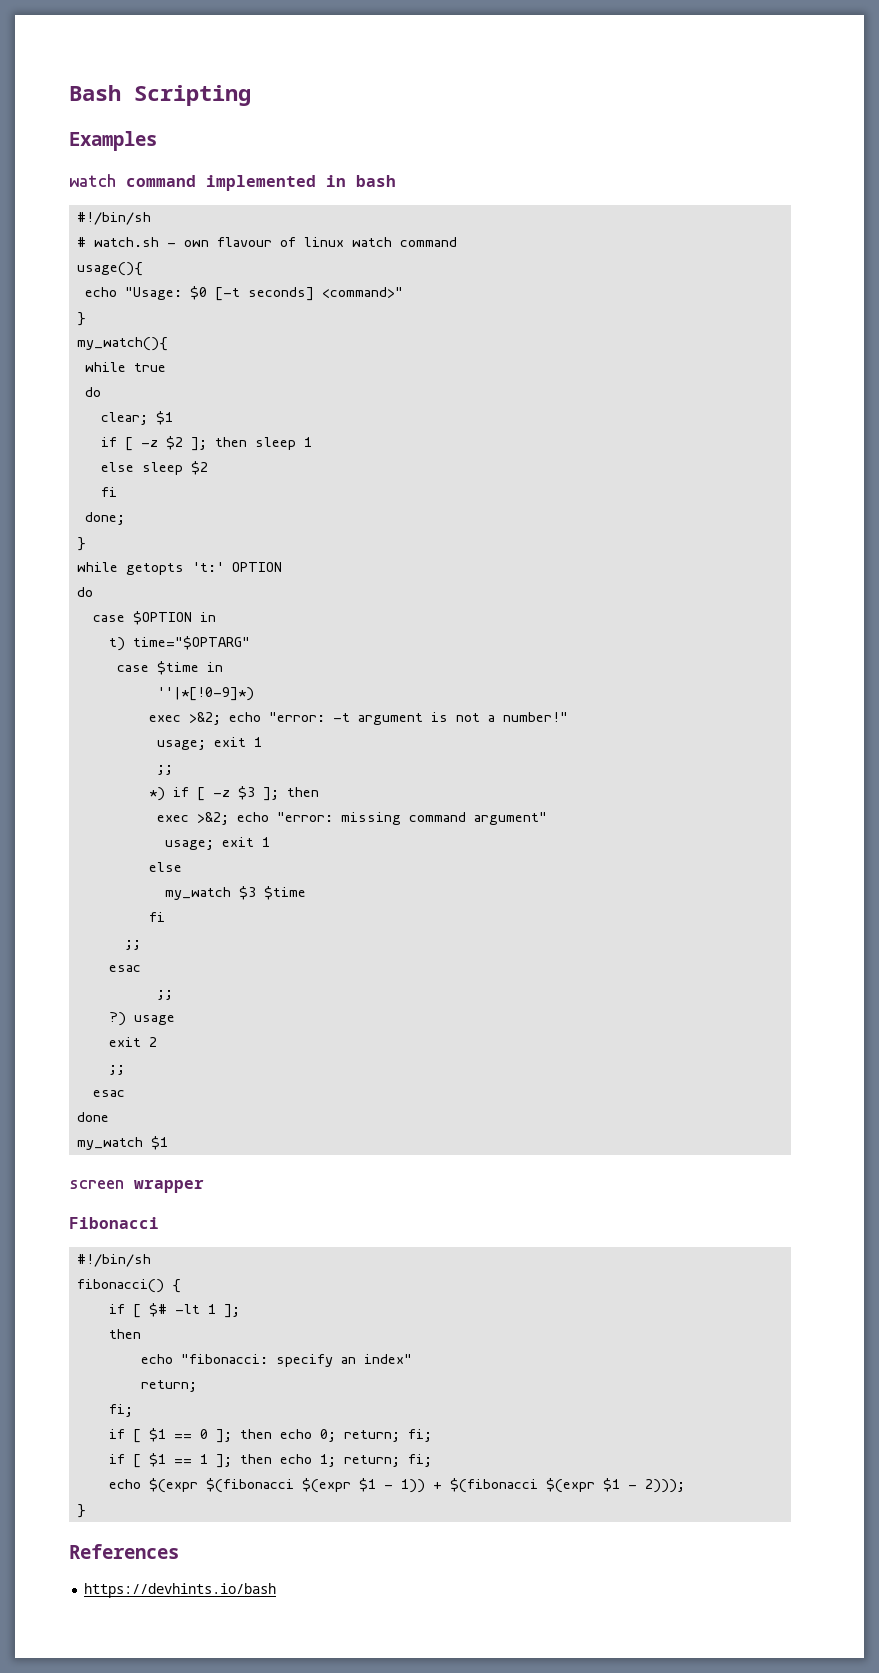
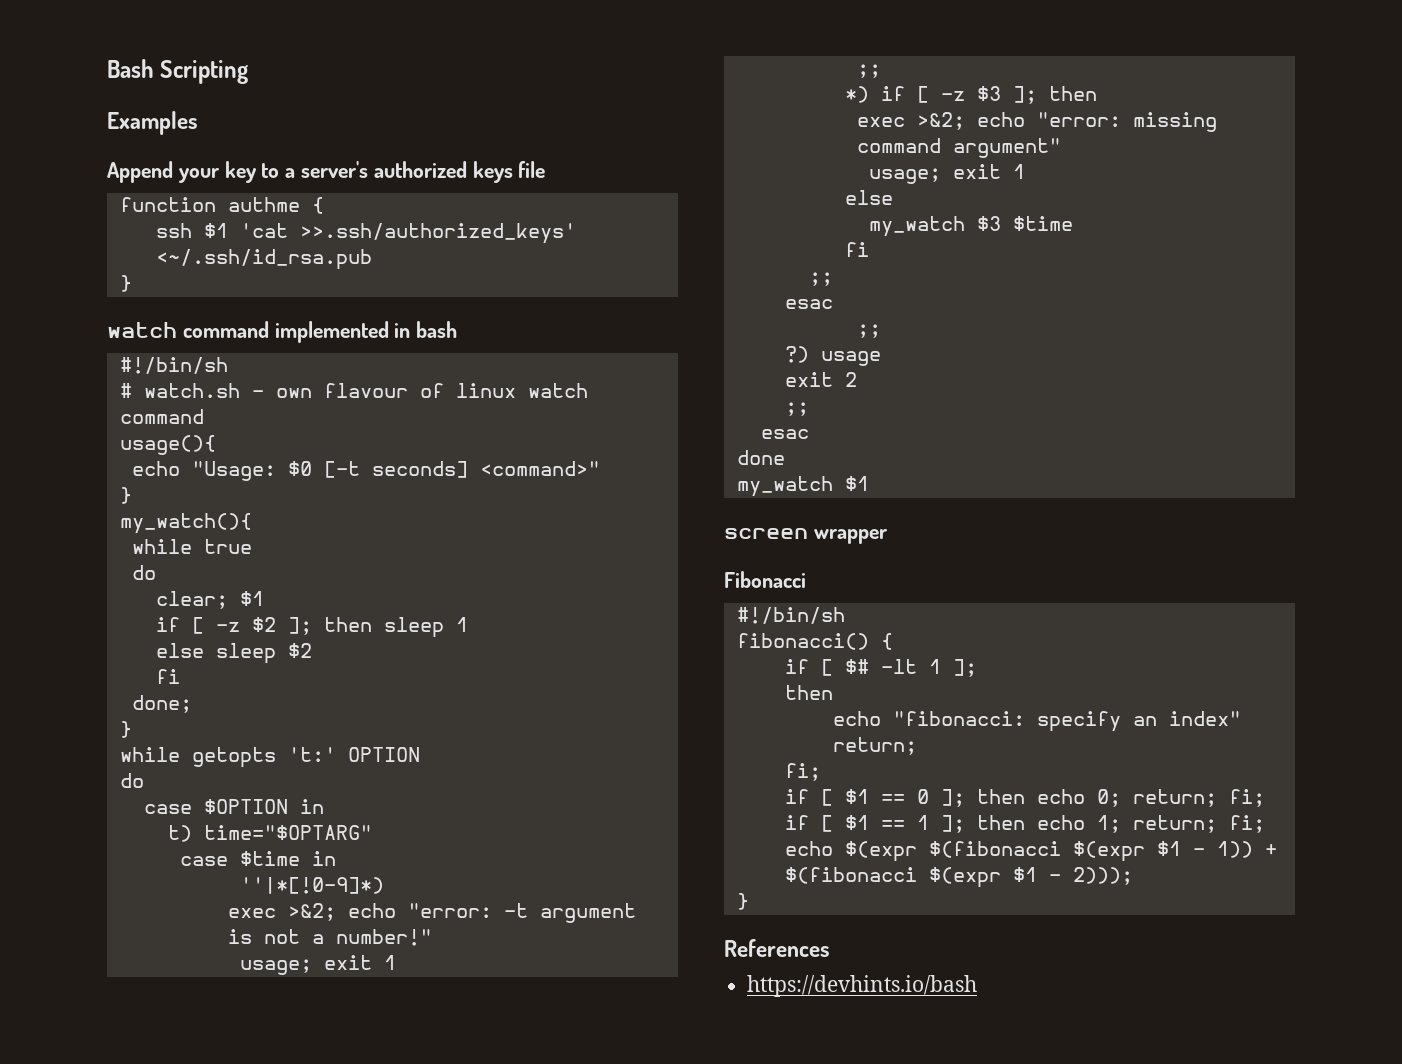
(157, 141) none -> [107,161,546,183] [119,197,324,214] [155,223,576,244] [155,249,372,270] [119,275,132,292] // Append your key to a server's authorized keys file // function authme { // ssh $1 'cat >>.ssh/authorized_keys' <~/.ssh/id_rsa.pub // }

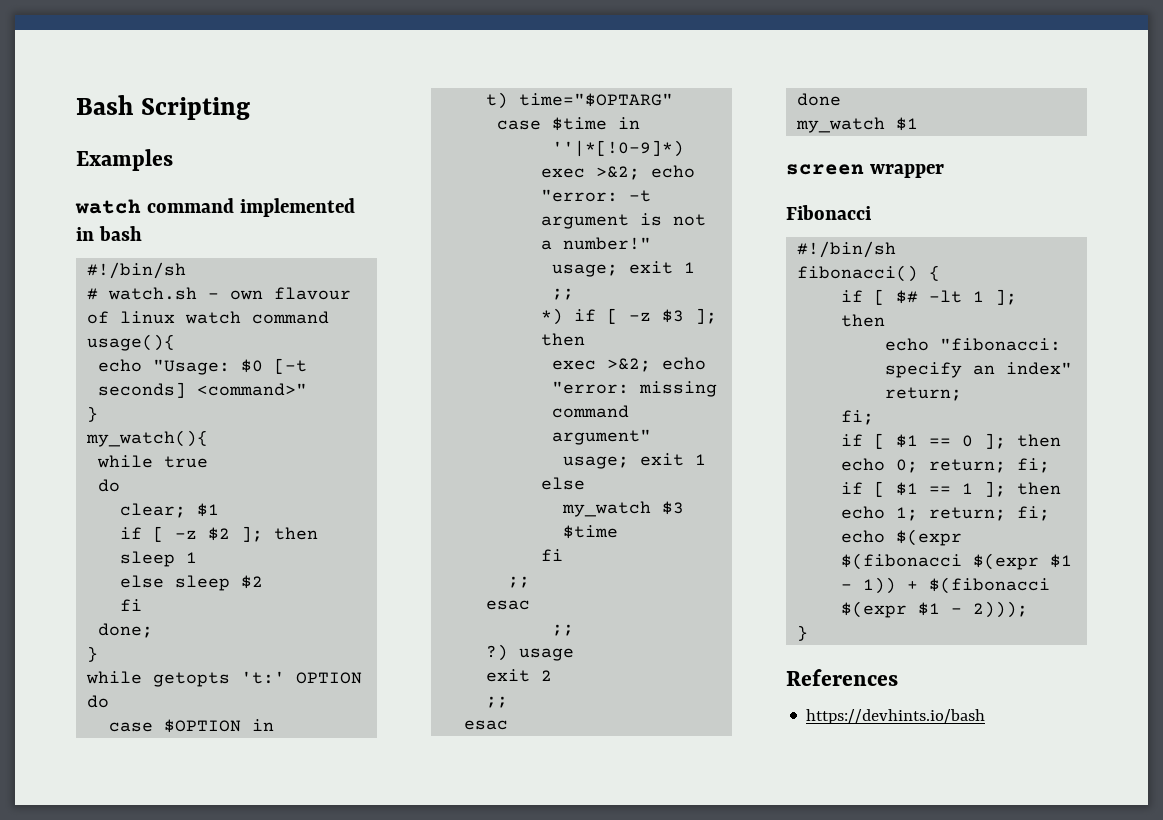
[107,161,546,183] [119,197,324,214] [155,223,576,244] [155,249,372,270] [119,275,132,292] // Append your key to a server's authorized keys file // function authme { // ssh $1 'cat >>.ssh/authorized_keys' <~/.ssh/id_rsa.pub // } -> (173, 160) none

